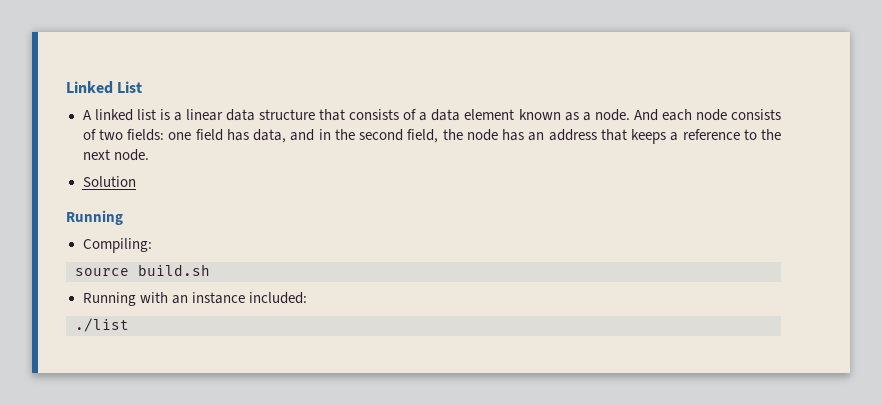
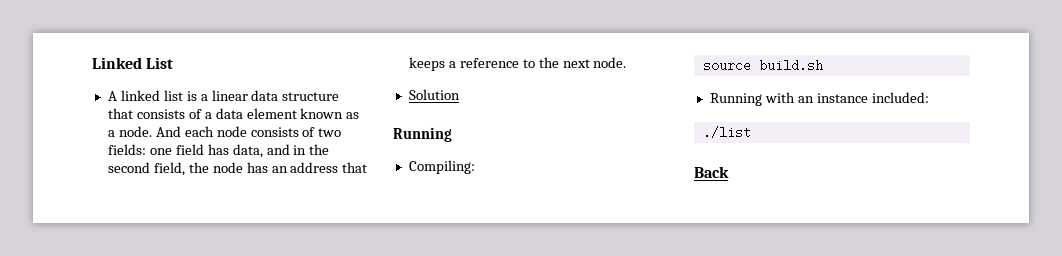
(129, 325) none -> [694,166,729,178] // Back

